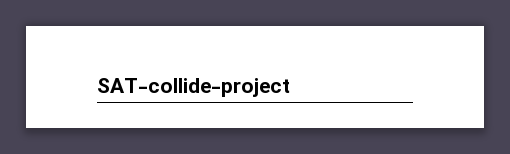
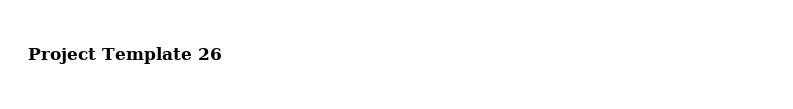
[97,78,290,97] SAT-collide-project -> [28,47,222,64] Project Template 26

